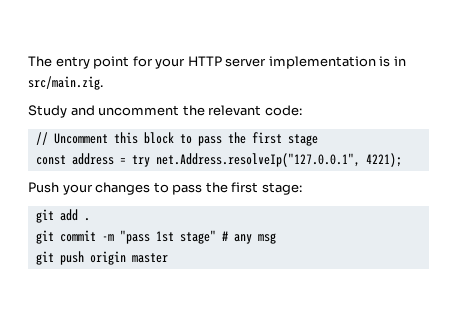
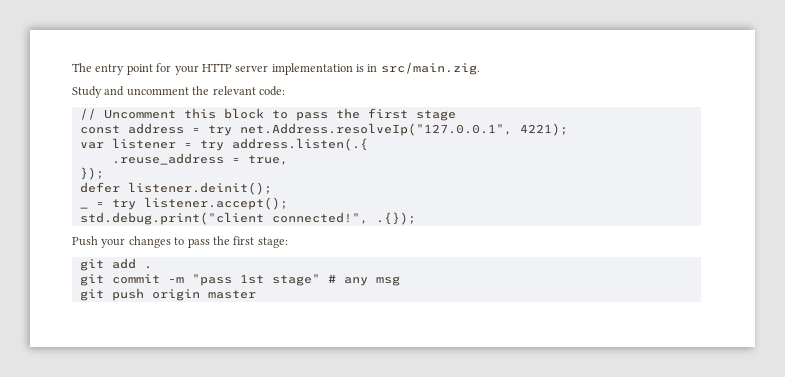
(402, 160) none -> [79,138,368,151] [111,153,288,165] [79,167,104,180] [79,182,272,195] [79,207,88,209] [95,197,288,210] [79,212,416,225] // var listener = try address.listen(.{ // .reuse_address = true, // }); // defer listener.deinit(); // _ = try listener.accept(); // std.debug.print("client connected!", .{});

